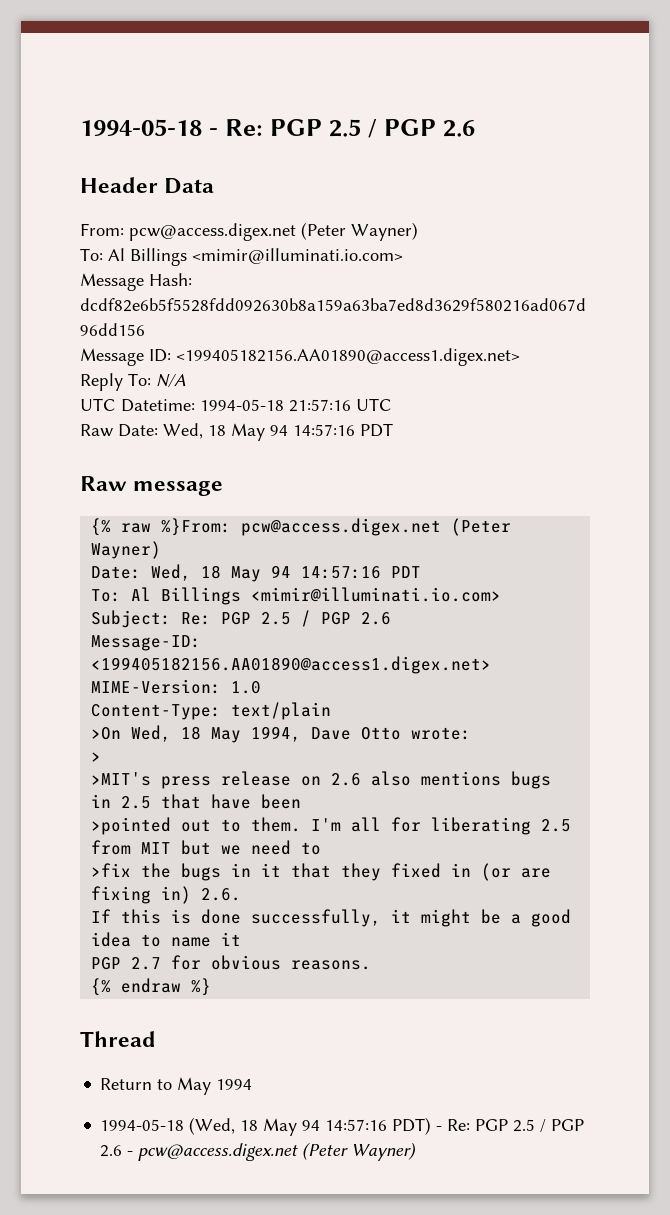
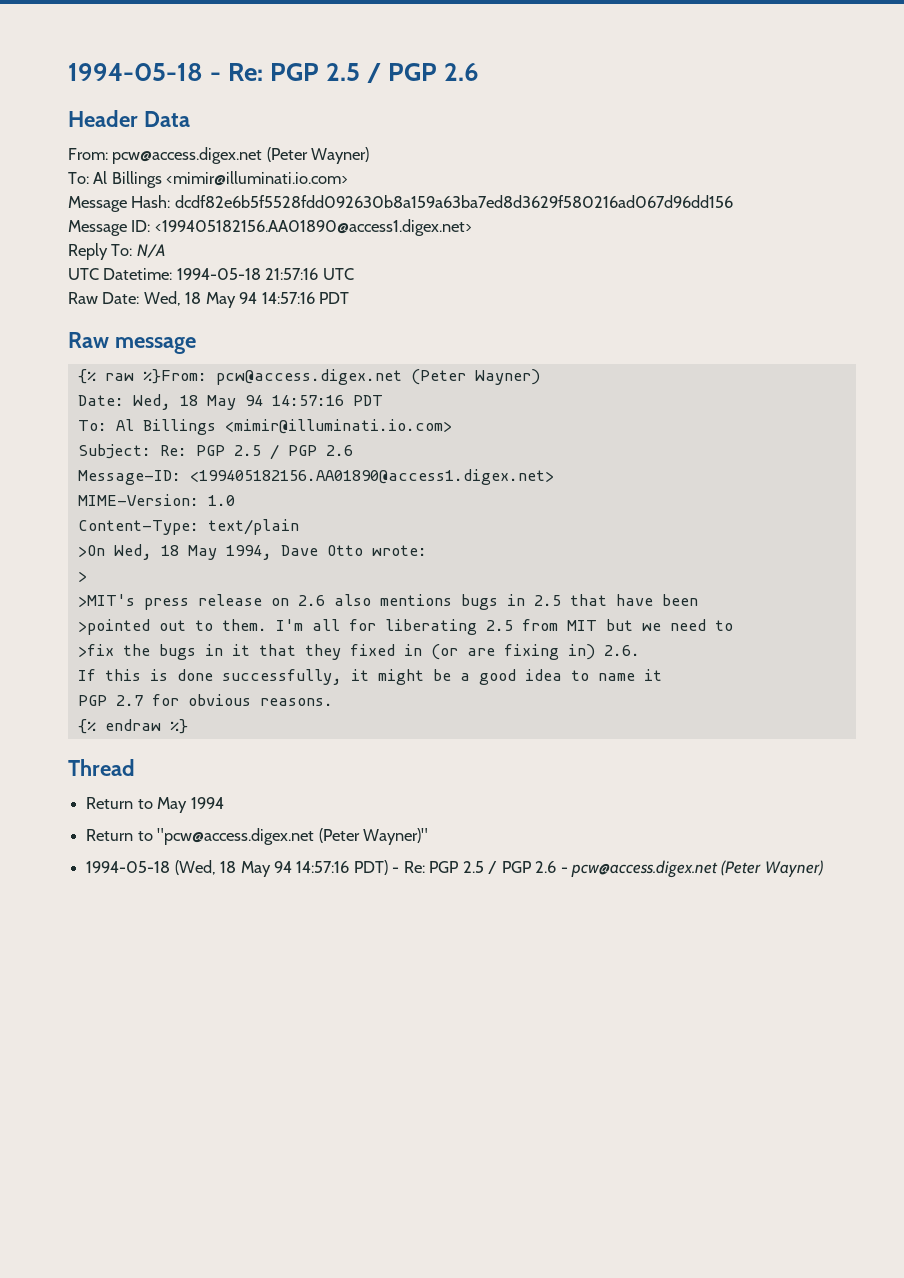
(253, 1084) none -> [86,828,428,845] // Return to "pcw@access.digex.net (Peter Wayner)"

